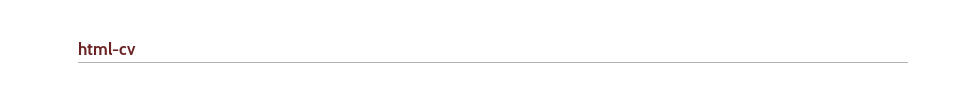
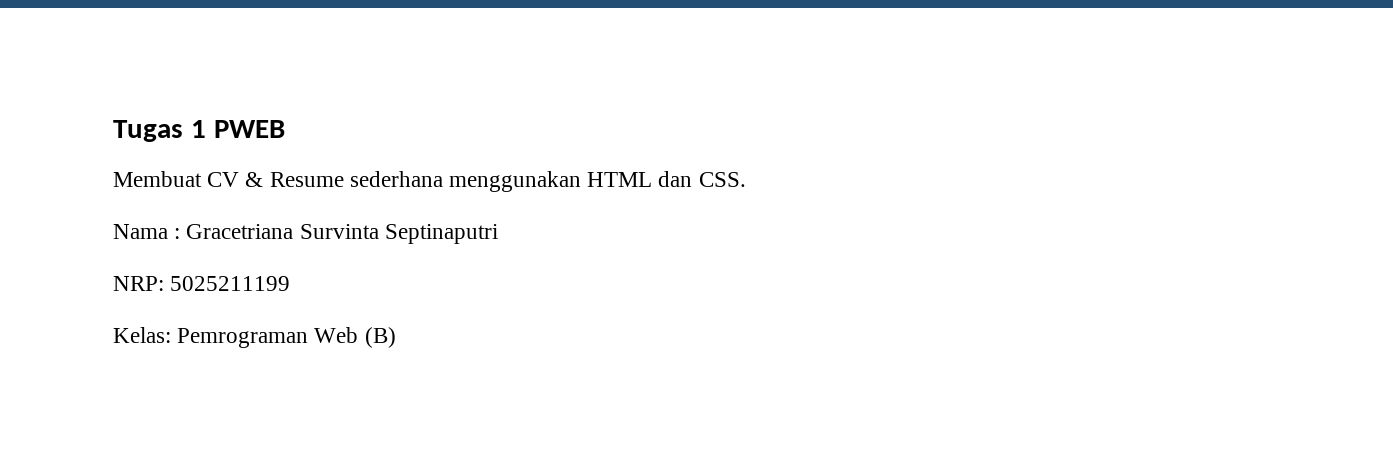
[78,42,136,55] html-cv -> [113,120,285,142] [113,171,746,192] [113,224,498,244] [113,276,291,291] [113,327,396,348] Tugas 1 PWEB // Membuat CV & Resume sederhana menggunakan HTML dan CSS. // Nama : Gracetriana Survinta Septinaputri // NRP: 5025211199 // Kelas: Pemrograman Web (B)

